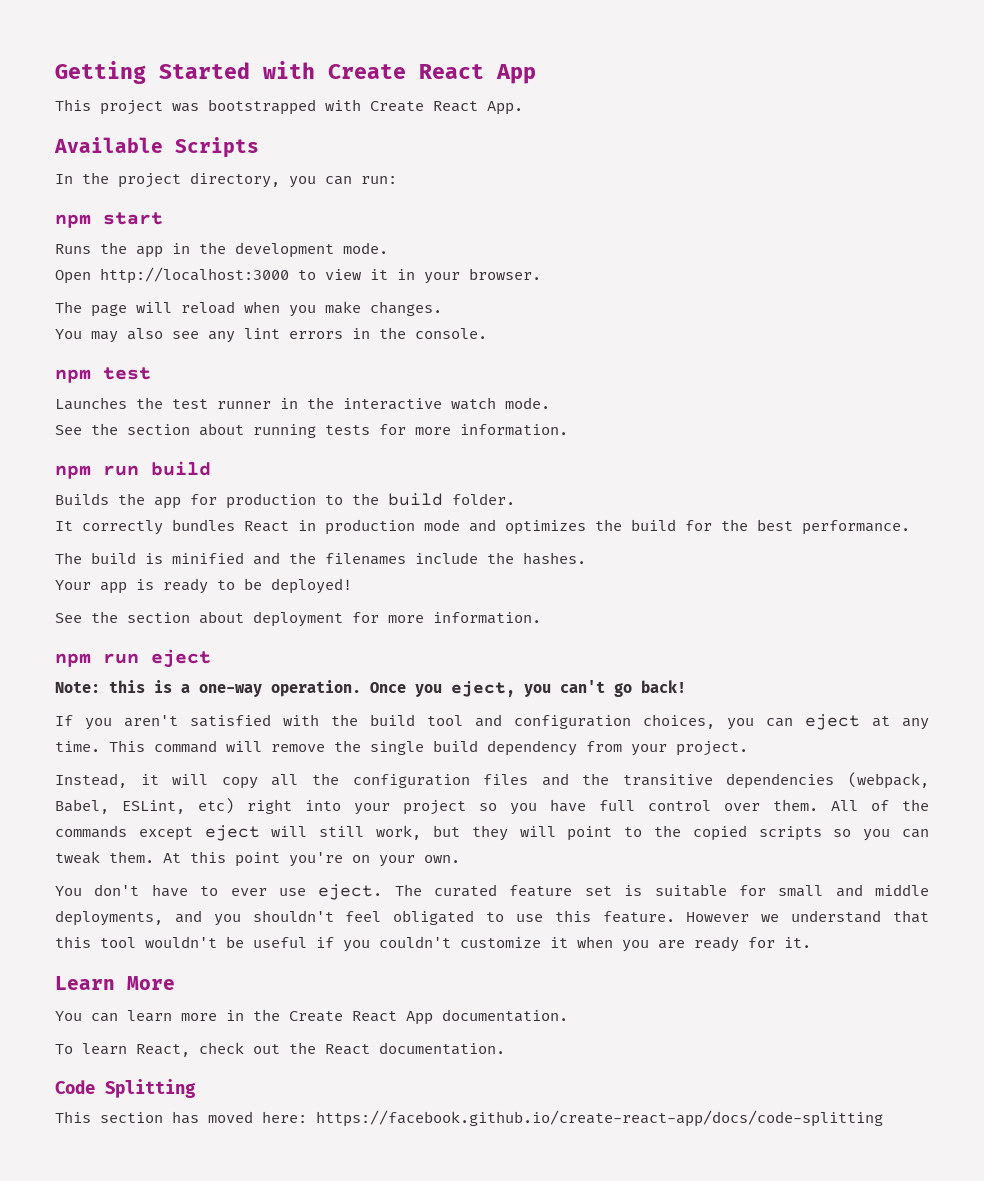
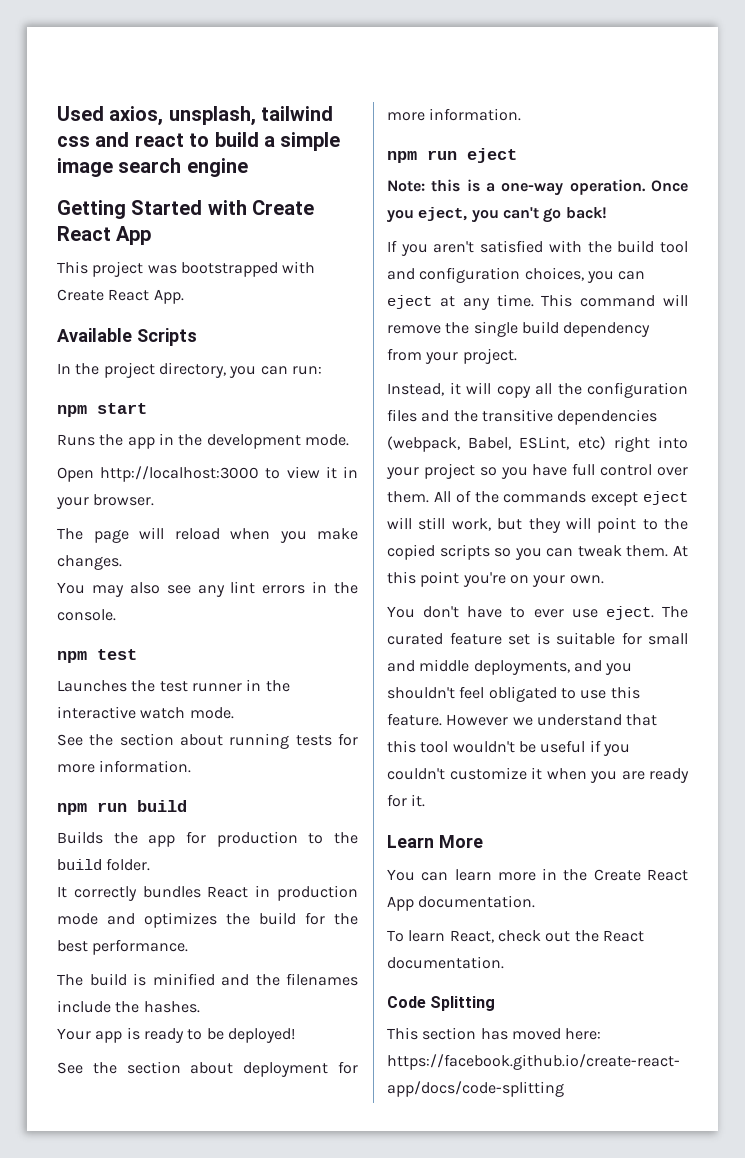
(55, 72) none -> [57,106,334,126] [57,132,341,151] [57,158,248,177] Used axios, unsplash, tailwind css and react to build a simple image search engine //

